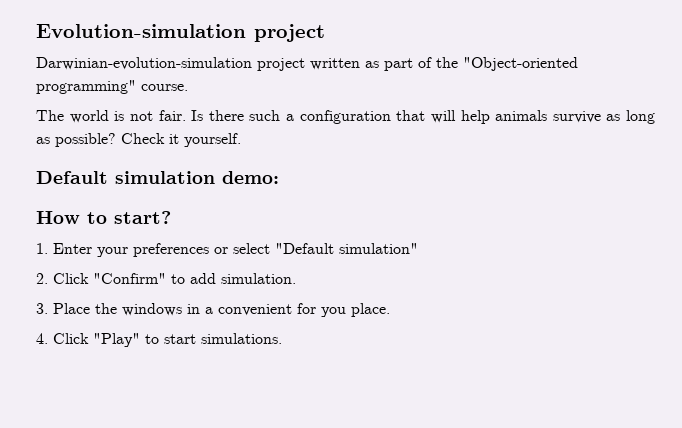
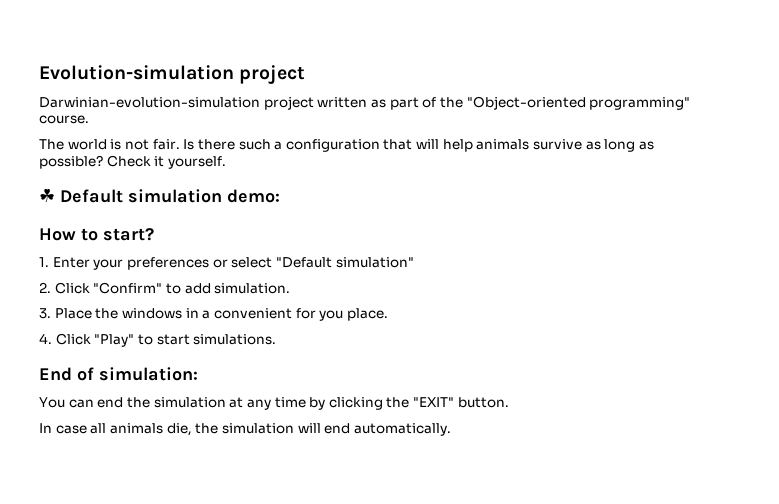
(241, 140) none -> [39,188,55,202] ☘
(282, 338) none -> [39,367,198,381] [39,397,509,410] [39,423,451,436] // End of simulation: // You can end the simulation at any time by clicking the "EXIT" button. // In case all animals die, the simulation will end automatically.

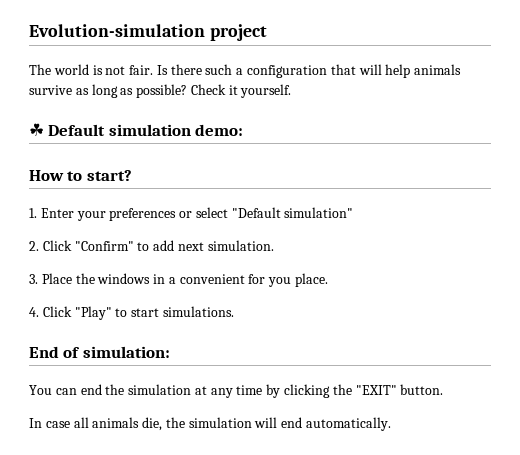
[39,96,691,110] [39,115,89,124] // Darwinian-evolution-simulation project written as part of the "Object-oriented programming" course. -> (267, 32) none
(211, 288) none -> [177,242,204,251] next

